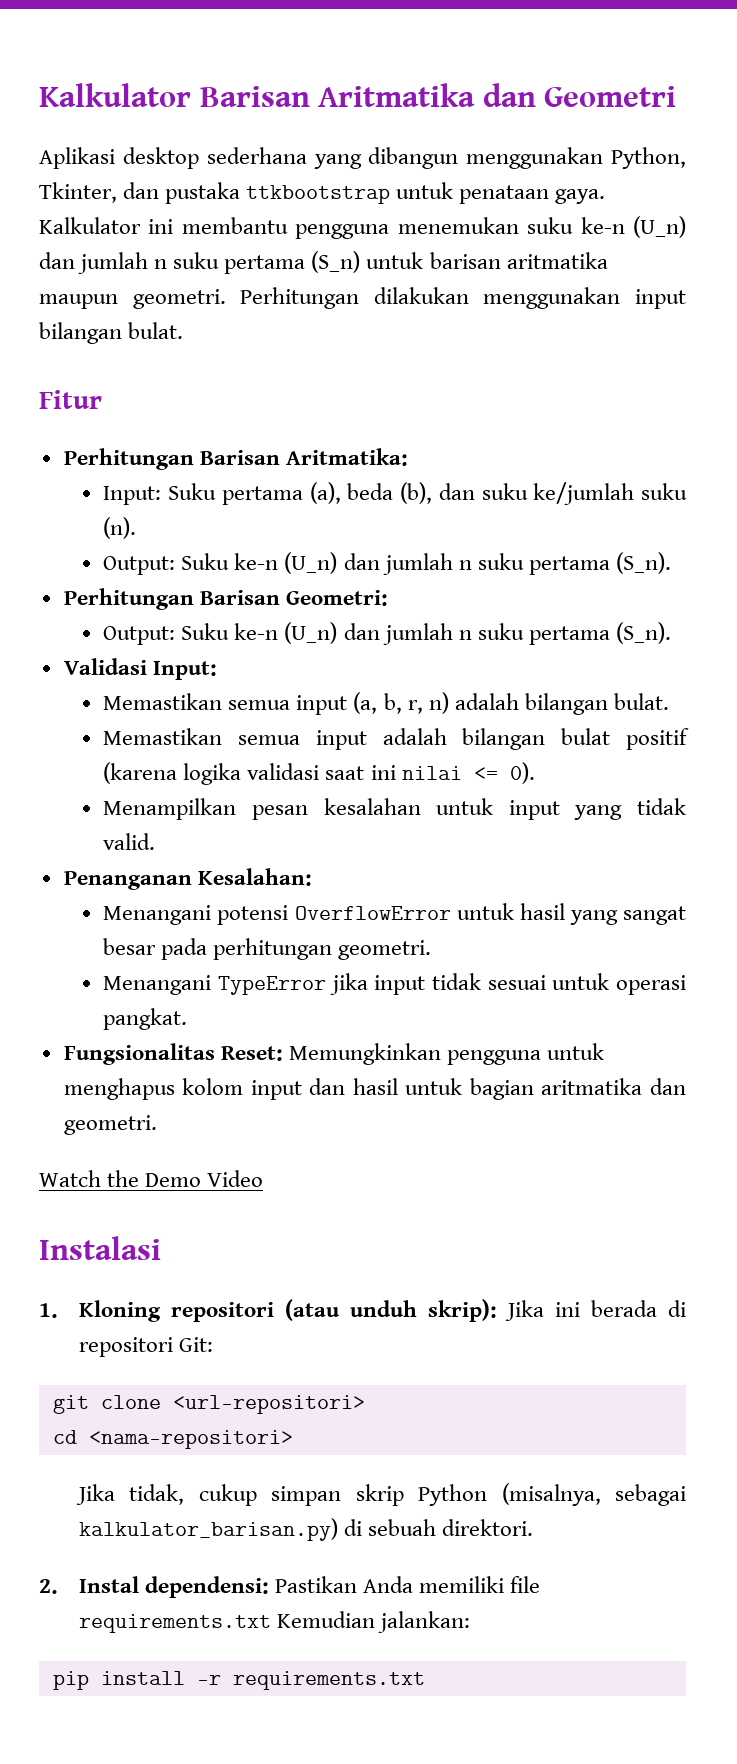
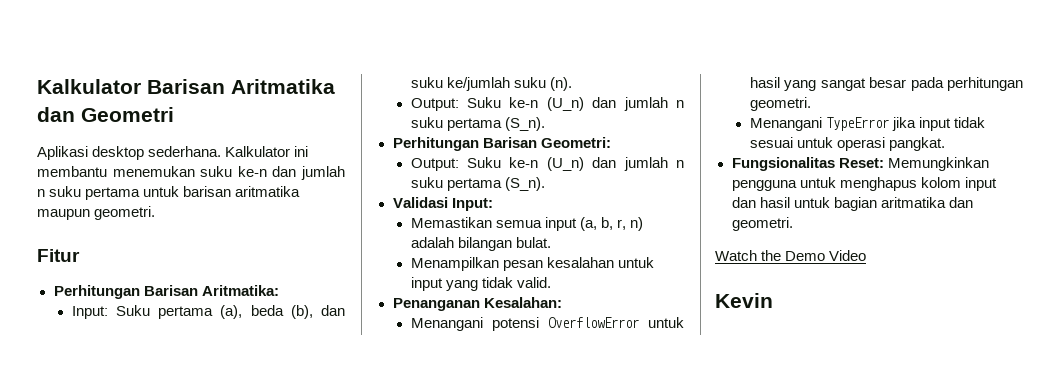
[206,147,686,169] [39,182,606,204] sederhana yang dibangun menggunakan Python, Tkinter, dan pustaka ttkbootstrap untuk penataan gaya. -> [148,146,222,157] sederhana.
[295,224,390,239] pengguna -> (107, 171) none
[633,216,687,238] [39,251,361,274] (U_n) dan jumlah n suku pertama (S_n) -> [272,166,345,180] [37,186,141,200] dan jumlah n suku pertama
[240,287,687,309] [39,322,184,344] Perhitungan dilakukan menggunakan input bilangan bulat. -> (156, 213) none
[103,728,689,750] [103,762,535,785] // Memastikan semua input adalah bilangan bulat positif (karena logika validasi saat ini nilai <= 0). -> (551, 242) none
[39,1236,161,1260] [39,1299,686,1322] [78,1337,213,1357] [52,1395,365,1414] [52,1430,293,1449] [75,1483,686,1506] [78,1518,533,1541] [39,1576,540,1598] [78,1611,470,1633] [52,1671,425,1690] Instalasi // 1. Kloning repositori (atau unduh skrip): Jika ini berada di repositori Git: // git clone <url-repositori> // cd <nama-repositori> // Jika tidak, cukup simpan skrip Python (misalnya, sebagai kalkulator_barisan.py) di sebuah direktori. // 2. Instal dependensi: Pastikan Anda memiliki file requirements.txt Kemudian jalankan: // pip install -r requirements.txt -> [715,293,773,308] Kevin

